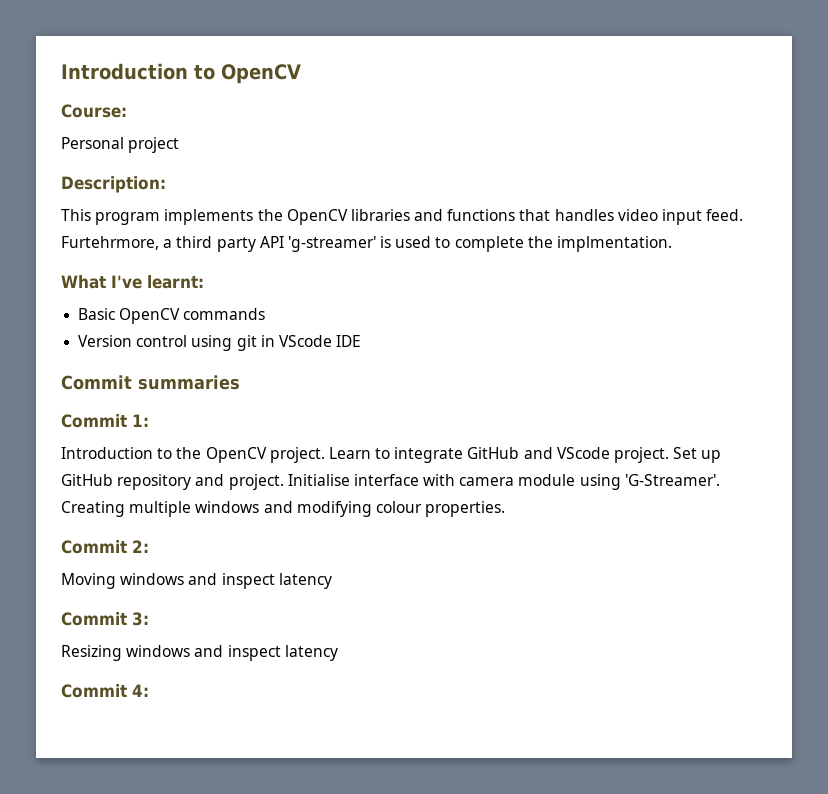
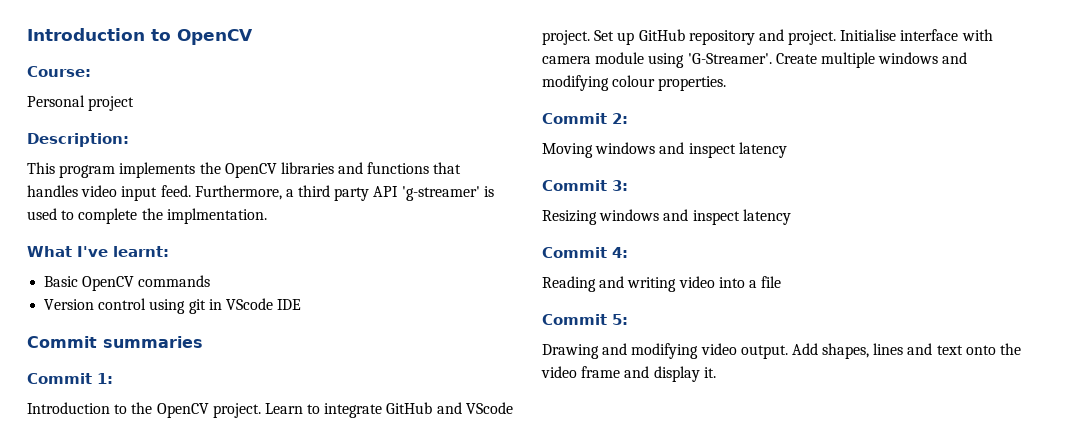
[61,236,159,250] Furtehrmore, -> [194,185,282,200] Furthermore,
[61,501,125,517] Creating -> [775,53,817,64] Create
(149, 690) none -> [542,276,782,292] [542,314,628,325] [542,343,1022,359] [541,366,716,382] // Reading and writing video into a file // Commit 5: // Drawing and modifying video output. Add shapes, lines and text onto the video frame and display it.

